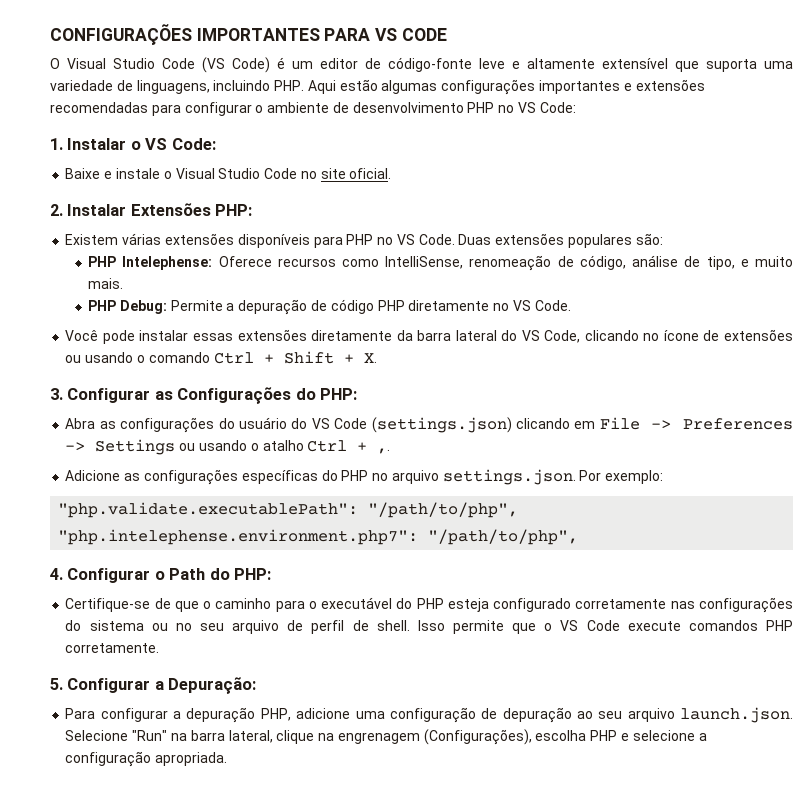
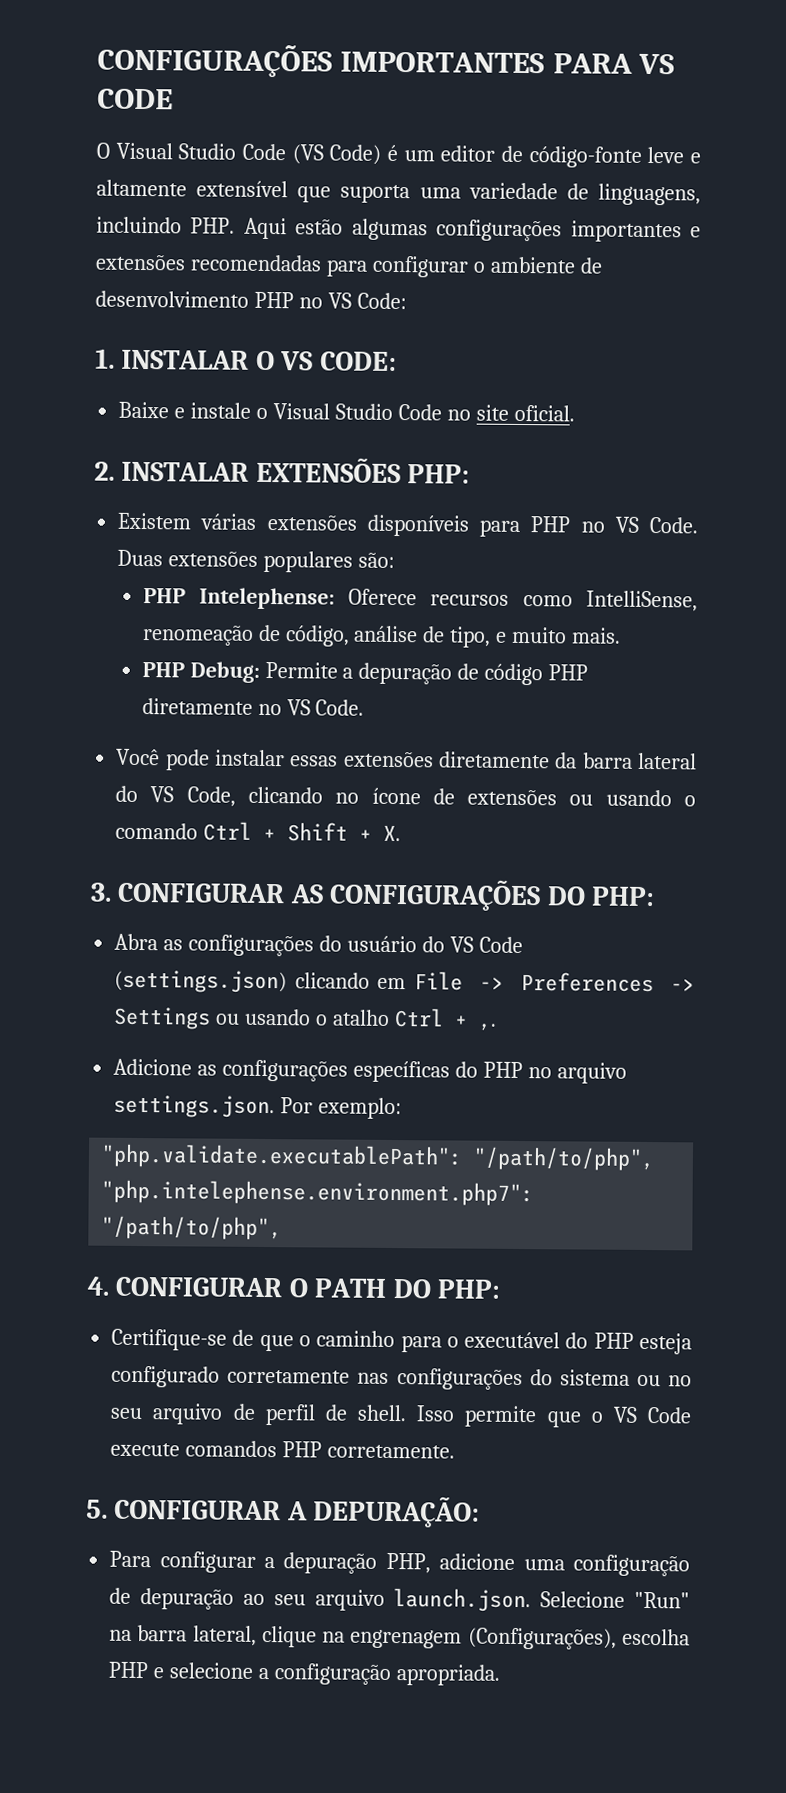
[67,138,216,150] Instalar o VS Code: -> [121,349,397,372] INSTALAR O VS CODE:
[67,203,211,216] Instalar Extensões -> [121,456,401,484] INSTALAR EXTENSÕES
[67,387,316,404] Configurar as Configurações do -> [117,878,586,912] CONFIGURAR AS CONFIGURAÇÕES DO
[67,568,230,583] Configurar o Path do -> [115,1276,431,1299] CONFIGURAR O PATH DO
[67,677,257,694] Configurar a Depuração: -> [114,1495,481,1528] CONFIGURAR A DEPURAÇÃO:

